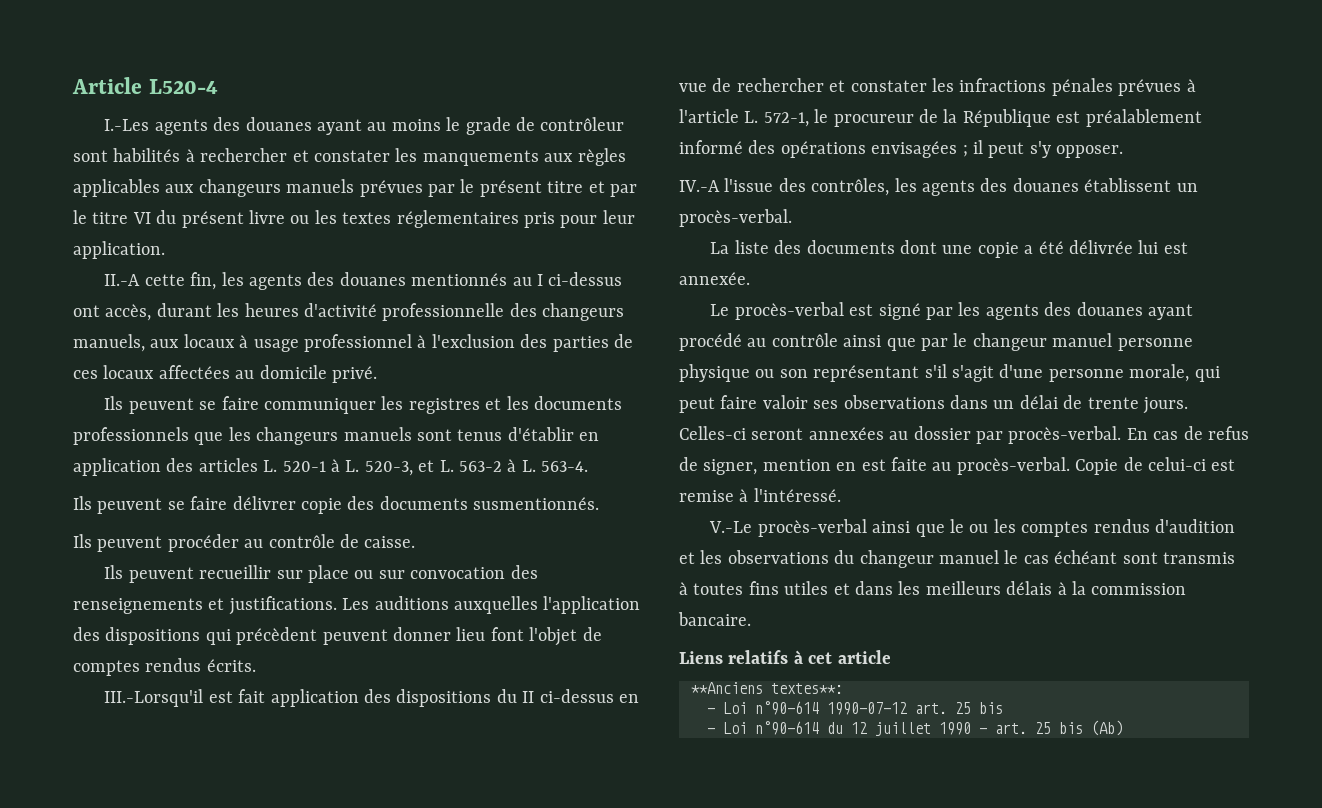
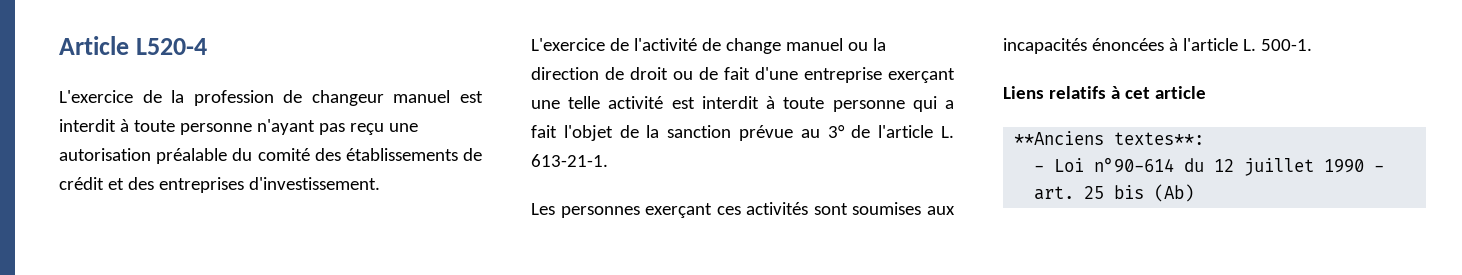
[104,117,625,135] [73,148,626,166] [73,179,637,197] [73,210,635,228] [73,241,165,259] [104,272,623,290] [73,303,625,321] [73,334,633,352] [73,365,377,383] [104,396,622,414] [73,427,600,445] [73,458,589,476] [73,496,600,514] [73,534,416,552] [104,565,538,583] [73,596,641,615] [73,627,602,646] [73,658,256,676] [104,689,639,707] [679,78,1196,96] [679,109,1202,127] [679,140,1124,158] [679,178,1198,196] [679,209,792,227] [710,240,1188,258] [679,272,750,285] [710,302,1193,320] [679,333,1193,351] [679,364,1220,382] [679,395,1188,414] [679,426,1249,444] [679,457,1236,475] [679,488,841,502] [709,519,1235,537] [679,550,1235,568] [679,581,1187,595] [678,612,751,626] I.-Les agents des douanes ayant au moins le grade de contrôleur sont habilités à rechercher et constater les manquements aux règles applicables aux changeurs manuels prévues par le présent titre et par le titre VI du présent livre ou les textes réglementaires pris pour leur application. // II.-A cette fin, les agents des douanes mentionnés au I ci-dessus ont accès, durant les heures d'activité professionnelle des changeurs manuels, aux locaux à usage professionnel à l'exclusion des parties de ces locaux affectées au domicile privé. // Ils peuvent se faire communiquer les registres et les documents professionnels que les changeurs manuels sont tenus d'établir en application des articles L. 520-1 à L. 520-3, et L. 563-2 à L. 563-4. // Ils peuvent se faire délivrer copie des documents susmentionnés. // Ils peuvent procéder au contrôle de caisse. // Ils peuvent recueillir sur place ou sur convocation des renseignements et justifications. Les auditions auxquelles l'application des dispositions qui précèdent peuvent donner lieu font l'objet de comptes rendus écrits. // III.-Lorsqu'il est fait application des dispositions du II ci-dessus en vue de rechercher et constater les infractions pénales prévues à l'article L. 572-1, le procureur de la République est préalablement informé des opérations envisagées ; il peut s'y opposer. // IV.-A l'issue des contrôles, les agents des douanes établissent un procès-verbal. // La liste des documents dont une copie a été délivrée lui est annexée. // Le procès-verbal est signé par les agents des douanes ayant procédé au contrôle ainsi que par le changeur manuel personne physique ou son représentant s'il s'agit d'une personne morale, qui peut faire valoir ses observations dans un délai de trente jours. Celles-ci seront annexées au dossier par procès-verbal. En cas de refus de signer, mention en est faite au procès-verbal. Copie de celui-ci est remise à l'intéressé. // V.-Le procès-verbal ainsi que le ou les comptes rendus d'audition et les observations du changeur manuel le cas échéant sont transmis à toutes fins utiles et dans les meilleurs délais à la commission bancaire. -> [59,90,483,106] [59,119,418,135] [59,148,482,164] [59,177,380,193] [531,38,886,54] [531,67,955,83] [531,96,954,112] [531,125,954,141] [531,154,608,167] [531,202,955,218] [1003,38,1312,54] L'exercice de la profession de changeur manuel est interdit à toute personne n'ayant pas reçu une autorisation préalable du comité des établissements de crédit et des entreprises d'investissement. // L'exercice de l'activité de change manuel ou la direction de droit ou de fait d'une entreprise exerçant une telle activité est interdit à toute personne qui a fait l'objet de la sanction prévue au 3° de l'article L. 613-21-1. // Les personnes exerçant ces activités sont soumises aux incapacités énoncées à l'article L. 500-1.
[707,701,1003,715] // - Loi n°90-614 1990-07-12 art. 25 bis -> (1205, 138) none

